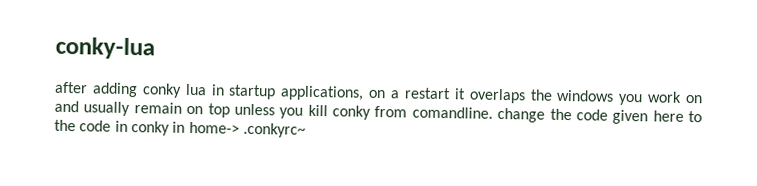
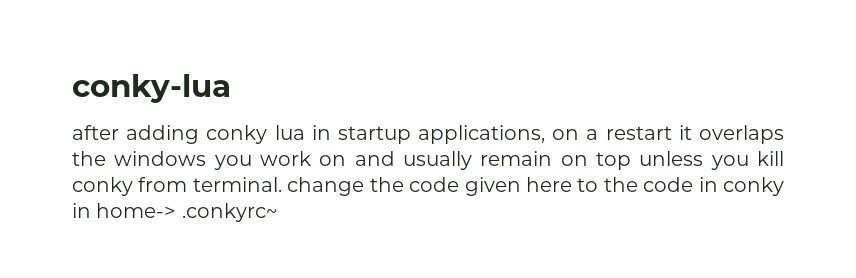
[411,106,493,119] comandline. -> [192,177,282,192] terminal.

